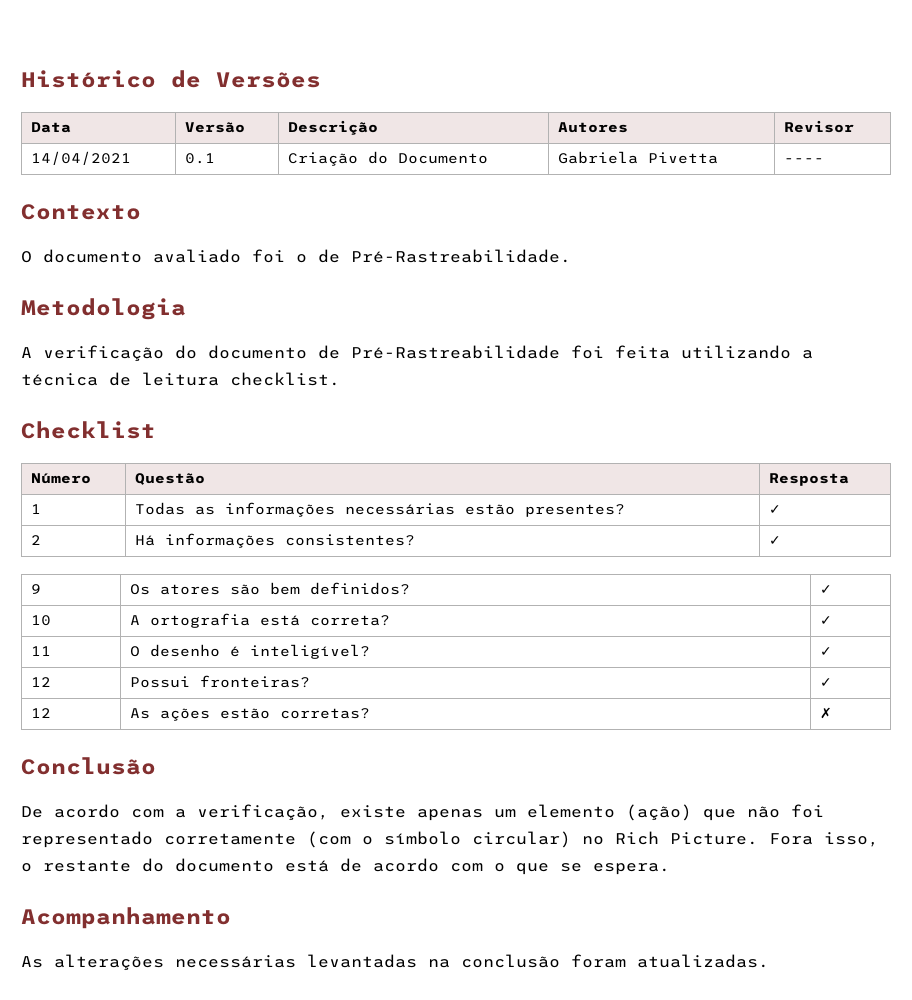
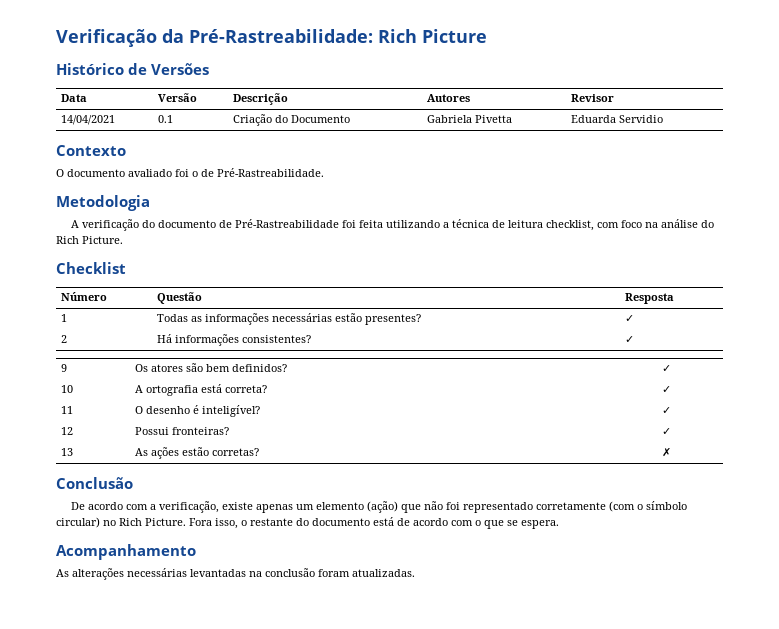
(21, 79) none -> [56,29,487,47] Verificação da Pré-Rastreabilidade: Rich Picture //
[783,158,824,163] ---- -> [571,115,664,123] Eduarda Servidio
[230,372,340,386] checklist. -> [545,219,714,231] [56,236,123,244] checklist, com foco na análise do Rich Picture.
[30,708,51,718] 12 -> [61,448,74,456] 13

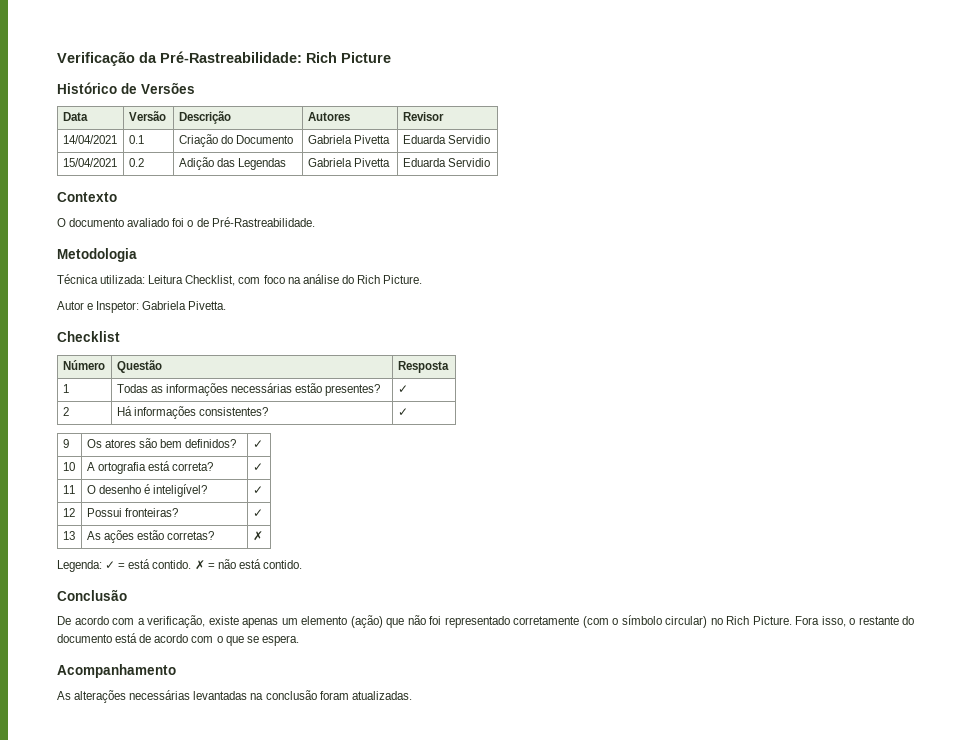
(664, 119) none -> [62,158,117,167] [128,158,144,167] [178,157,287,170] [307,158,390,167] [402,158,490,167] // 15/04/2021 | 0.2 | Adição das Legendas | Gabriela Pivetta | Eduarda Servidio
[70,219,594,231] A verificação do documento de Pré-Rastreabilidade foi feita utilizando a técnica de leitura checklist, -> [57,274,236,286] Técnica utilizada: Leitura Checklist,
(123, 240) none -> [57,301,227,313] // Autor e Inspetor: Gabriela Pivetta.
(672, 452) none -> [57,559,302,572] // Legenda: ✓ = está contido. ✗ = não está contido.

